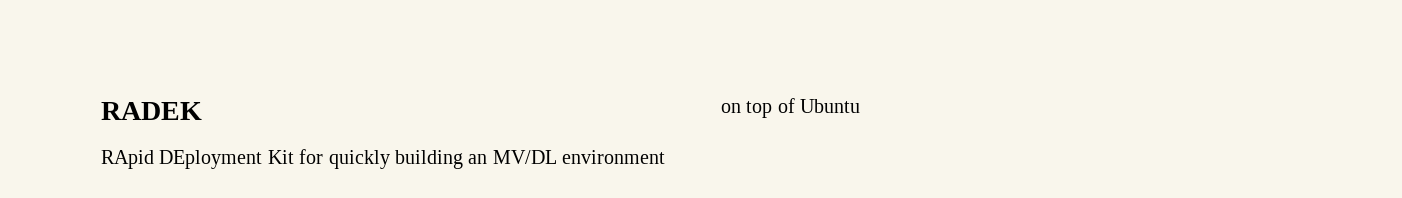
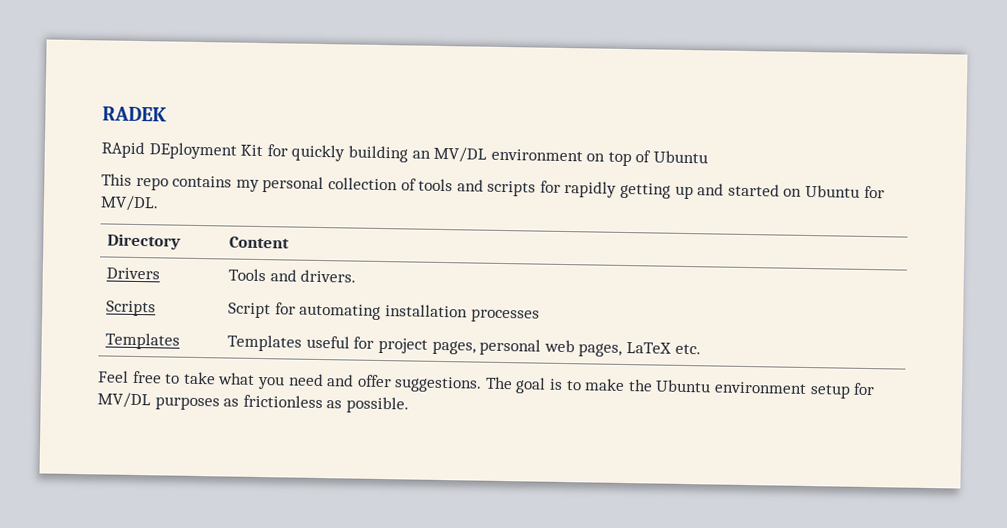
(861, 106) none -> [101,173,885,200] [100,195,159,212] [107,233,182,250] [229,236,291,249] [106,267,161,280] [228,268,357,283] [106,300,157,317] [228,302,540,323] [105,332,181,350] [227,334,701,357] [98,370,876,399] [97,392,409,414] // This repo contains my personal collection of tools and scripts for rapidly getting up and started on Ubuntu for MV/DL. // Directory | Content // Drivers | Tools and drivers. // Scripts | Script for automating installation processes // Templates | Templates useful for project pages, personal web pages, LaTeX etc. // Feel free to take what you need and offer suggestions. The goal is to make the Ubuntu environment setup for MV/DL purposes as frictionless as possible.

